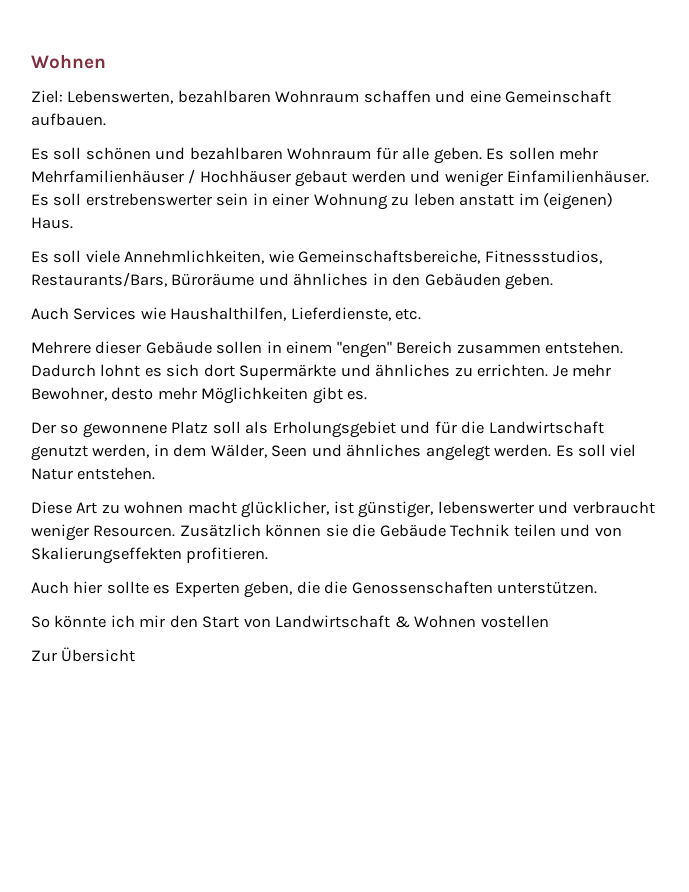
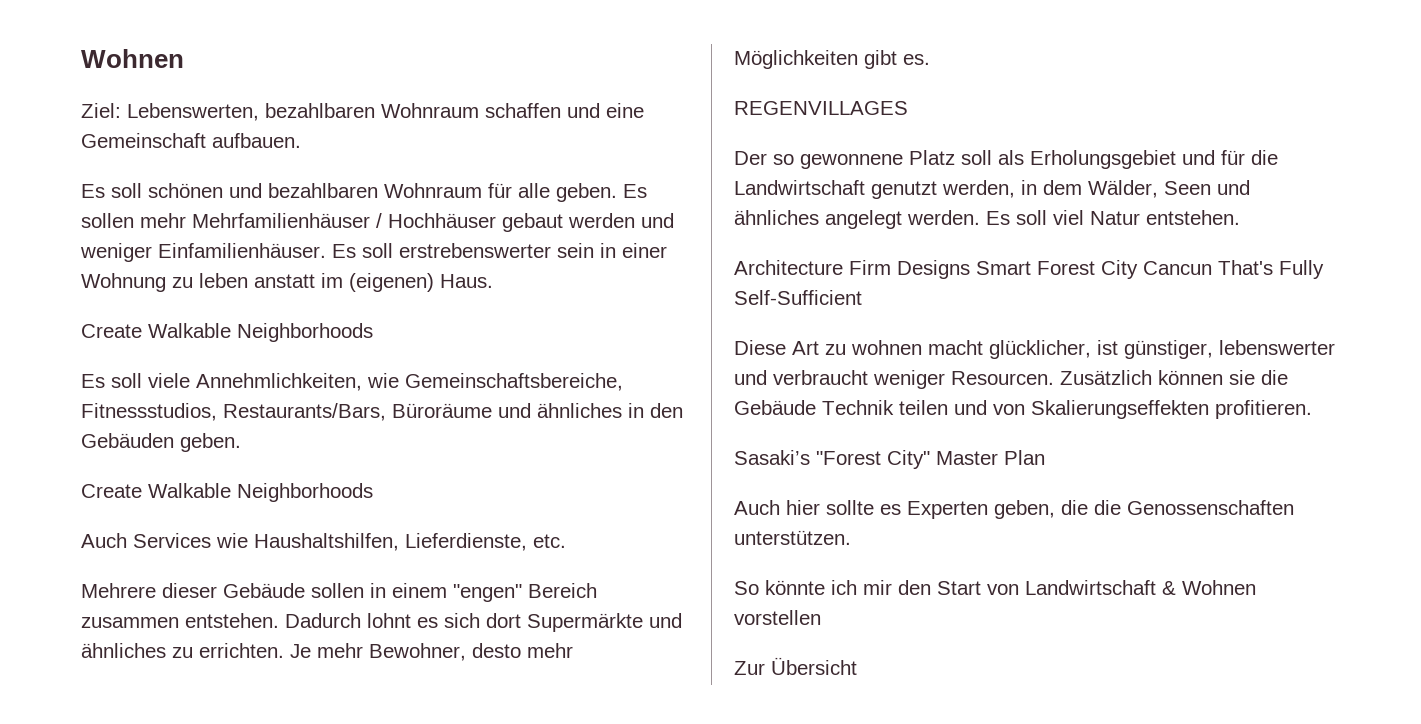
(73, 223) none -> [81,323,373,342] // Create Walkable Neighborhoods
(554, 281) none -> [81,483,373,502] // Create Walkable Neighborhoods
[170,307,287,321] Haushalthilfen, -> [254,533,399,551] Haushaltshilfen,
(368, 395) none -> [734,101,908,115] // REGENVILLAGES
(156, 473) none -> [734,260,1324,279] [734,290,862,305] // Architecture Firm Designs Smart Forest City Cancun That's Fully Self-Sufficient
(269, 555) none -> [734,450,1045,469] // Sasaki’s "Forest City" Master Plan
[480,615,549,628] vostellen -> [734,610,821,625] vorstellen

